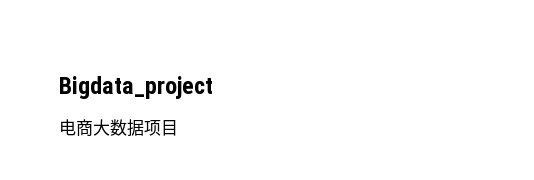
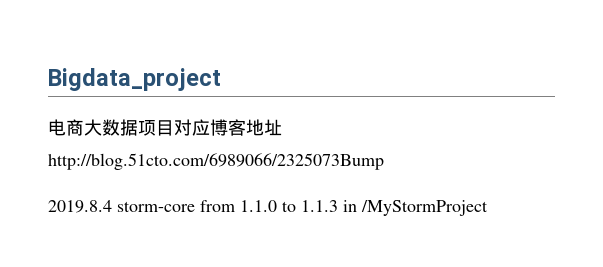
(178, 128) none -> [174,119,282,136] [48,153,384,170] [48,200,488,216] 对应博客地址http://blog.51cto.com/6989066/2325073Bump // 2019.8.4 storm-core from 1.1.0 to 1.1.3 in /MyStormProject

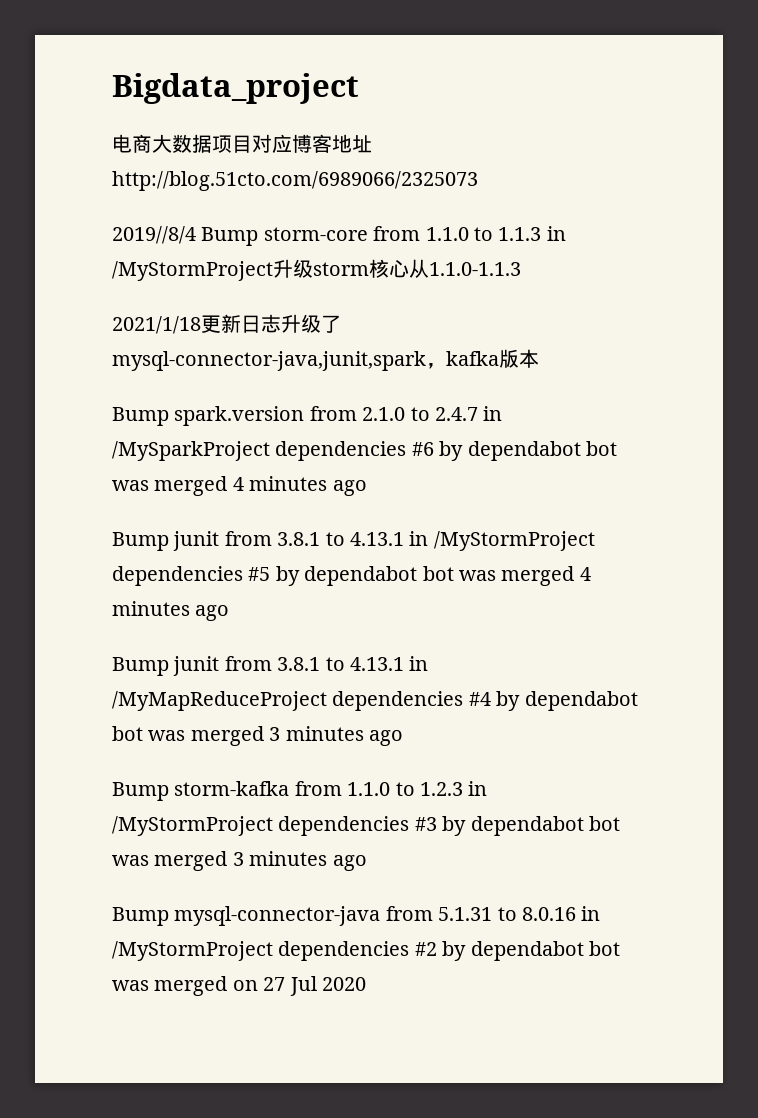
[48,153,384,170] [48,200,112,213] http://blog.51cto.com/6989066/2325073Bump // 2019.8.4 -> [112,171,478,191] [112,226,259,246] http://blog.51cto.com/6989066/2325073 // 2019//8/4 Bump
(488, 208) none -> [273,259,521,278] [112,314,341,334] [112,349,539,371] [112,406,503,426] [112,441,617,461] [112,476,367,496] [112,531,595,551] [112,566,591,586] [112,601,230,621] [112,656,429,676] [112,691,638,711] [112,726,403,746] [112,781,488,801] [112,816,620,836] [112,851,367,871] [112,906,601,926] [112,941,620,961] [112,976,366,996] 升级storm核心从1.1.0-1.1.3 // 2021/1/18更新日志升级了mysql-connector-java,junit,spark，kafka版本 // Bump spark.version from 2.1.0 to 2.4.7 in /MySparkProject dependencies #6 by dependabot bot was merged 4 minutes ago // Bump junit from 3.8.1 to 4.13.1 in /MyStormProject dependencies #5 by dependabot bot was merged 4 minutes ago // Bump junit from 3.8.1 to 4.13.1 in /MyMapReduceProject dependencies #4 by dependabot bot was merged 3 minutes ago // Bump storm-kafka from 1.1.0 to 1.2.3 in /MyStormProject dependencies #3 by dependabot bot was merged 3 minutes ago // Bump mysql-connector-java from 5.1.31 to 8.0.16 in /MyStormProject dependencies #2 by dependabot bot was merged on 27 Jul 2020

